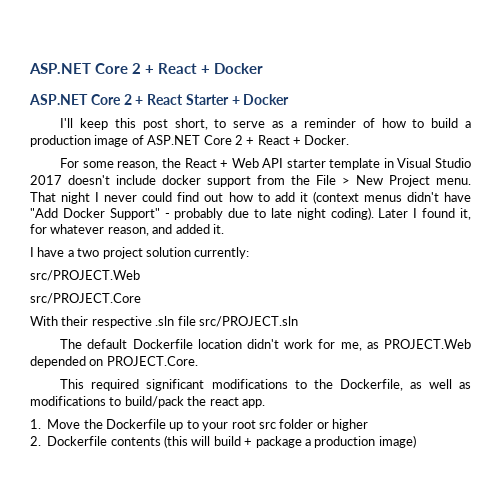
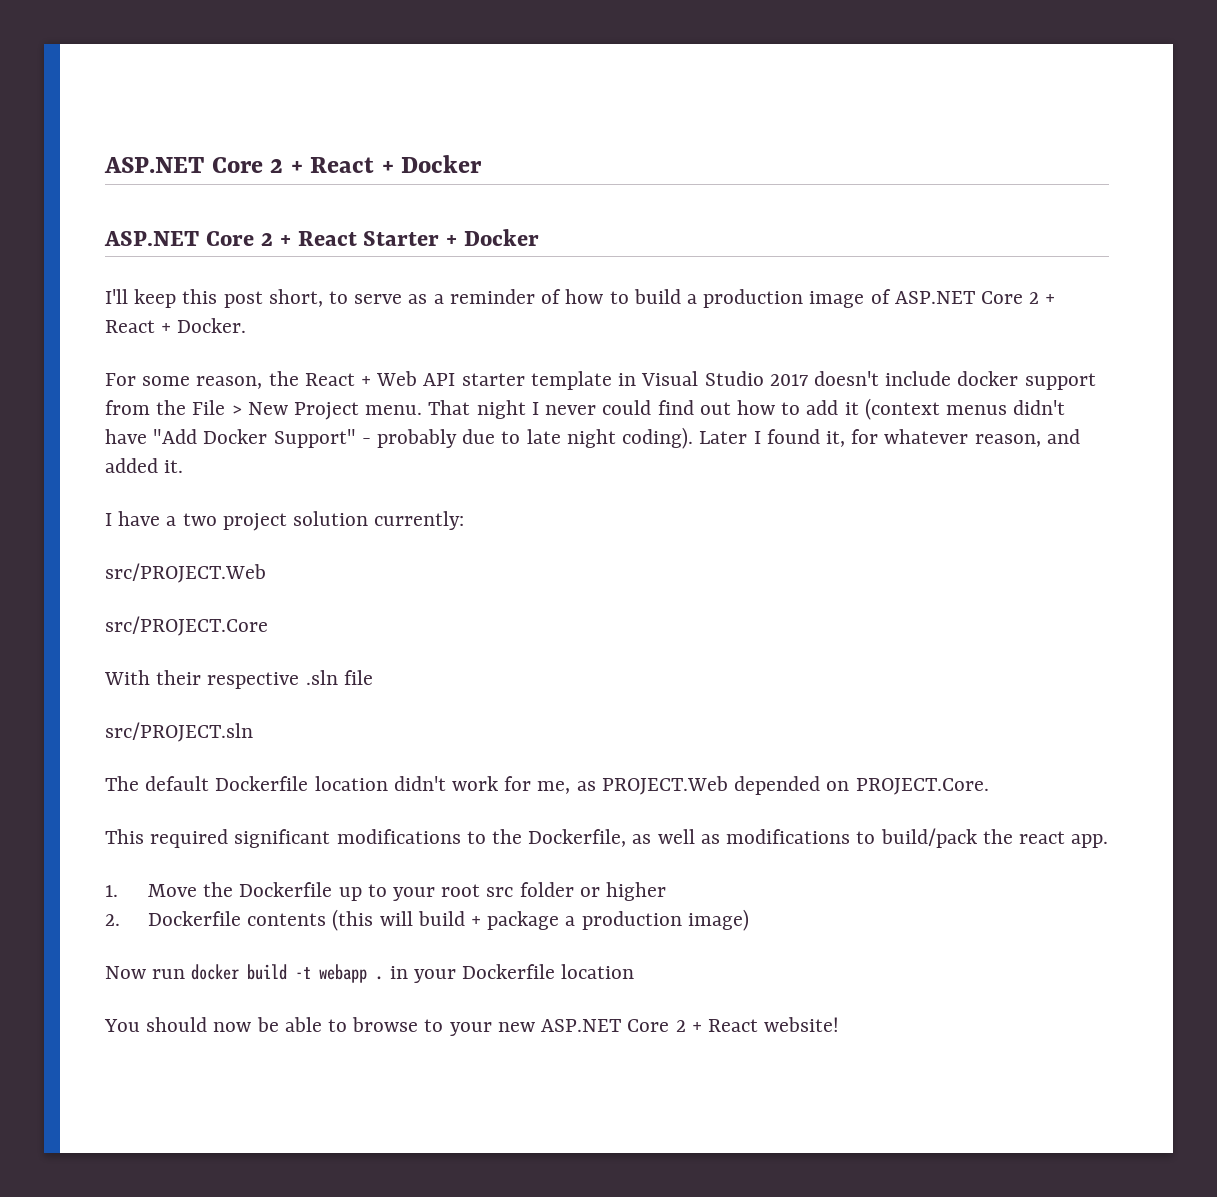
(196, 321) none -> (373, 677) //
(416, 441) none -> [105,964,635,983] [104,1017,840,1036] // Now run docker build -t webapp . in your Dockerfile location // You should now be able to browse to your new ASP.NET Core 2 + React website!

